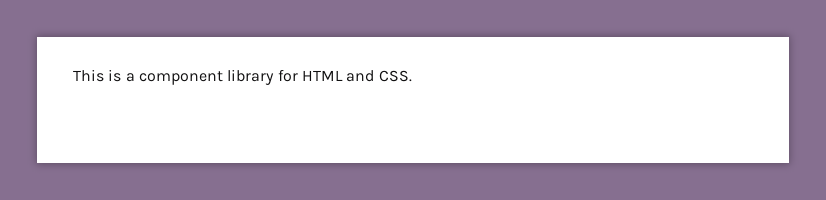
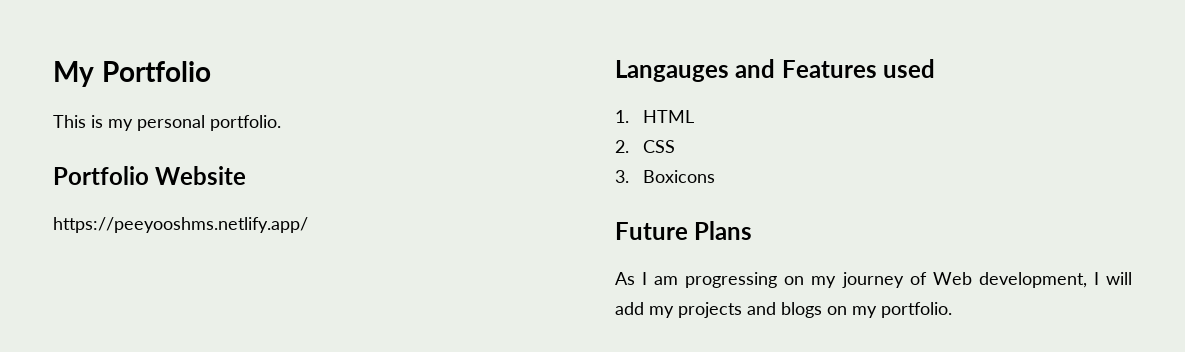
[73,69,412,85] This is a component library for HTML and CSS. -> [53,61,211,87] [53,115,281,131] [53,166,247,185] [53,217,308,233] [615,59,936,82] [615,110,694,123] [615,140,675,153] [615,170,715,183] [615,221,753,240] [615,272,1132,288] [615,302,952,318] My Portfolio // This is my personal portfolio. // Portfolio Website // https://peeyooshms.netlify.app/ // Langauges and Features used // 1. HTML // 2. CSS // 3. Boxicons // Future Plans // As I am progressing on my journey of Web development, I will add my projects and blogs on my portfolio.

